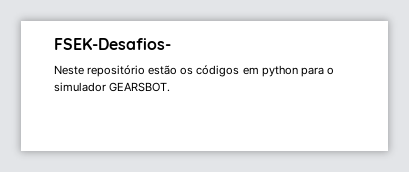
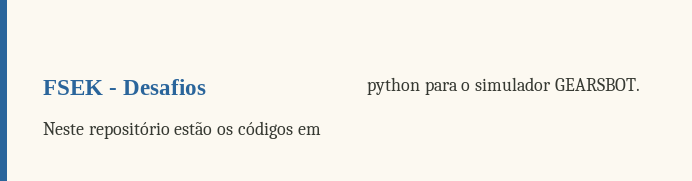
[54,38,171,50] FSEK-Desafios- -> [43,79,207,95] FSEK - Desafios

